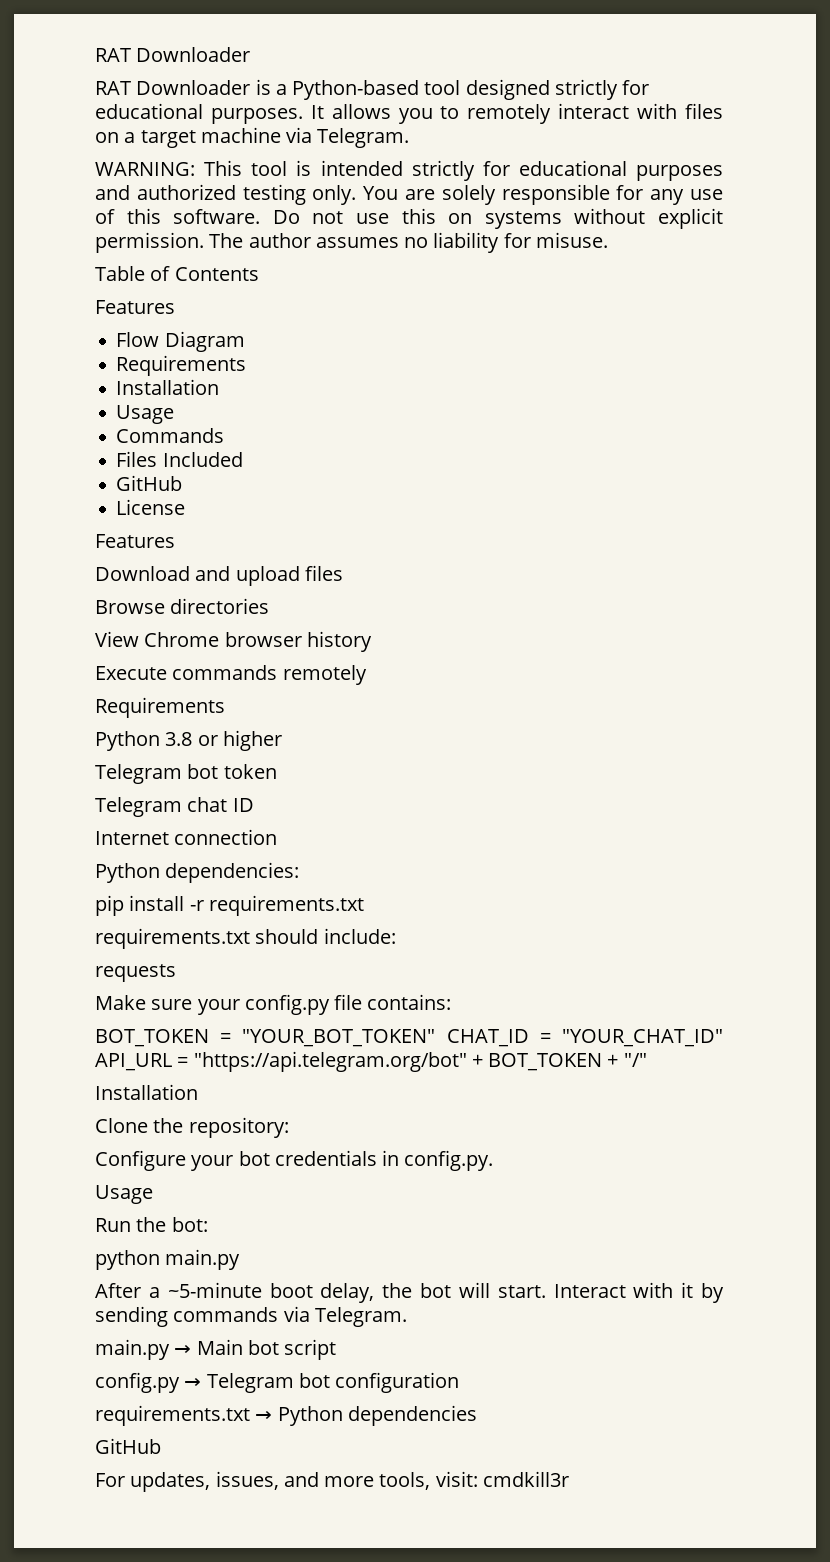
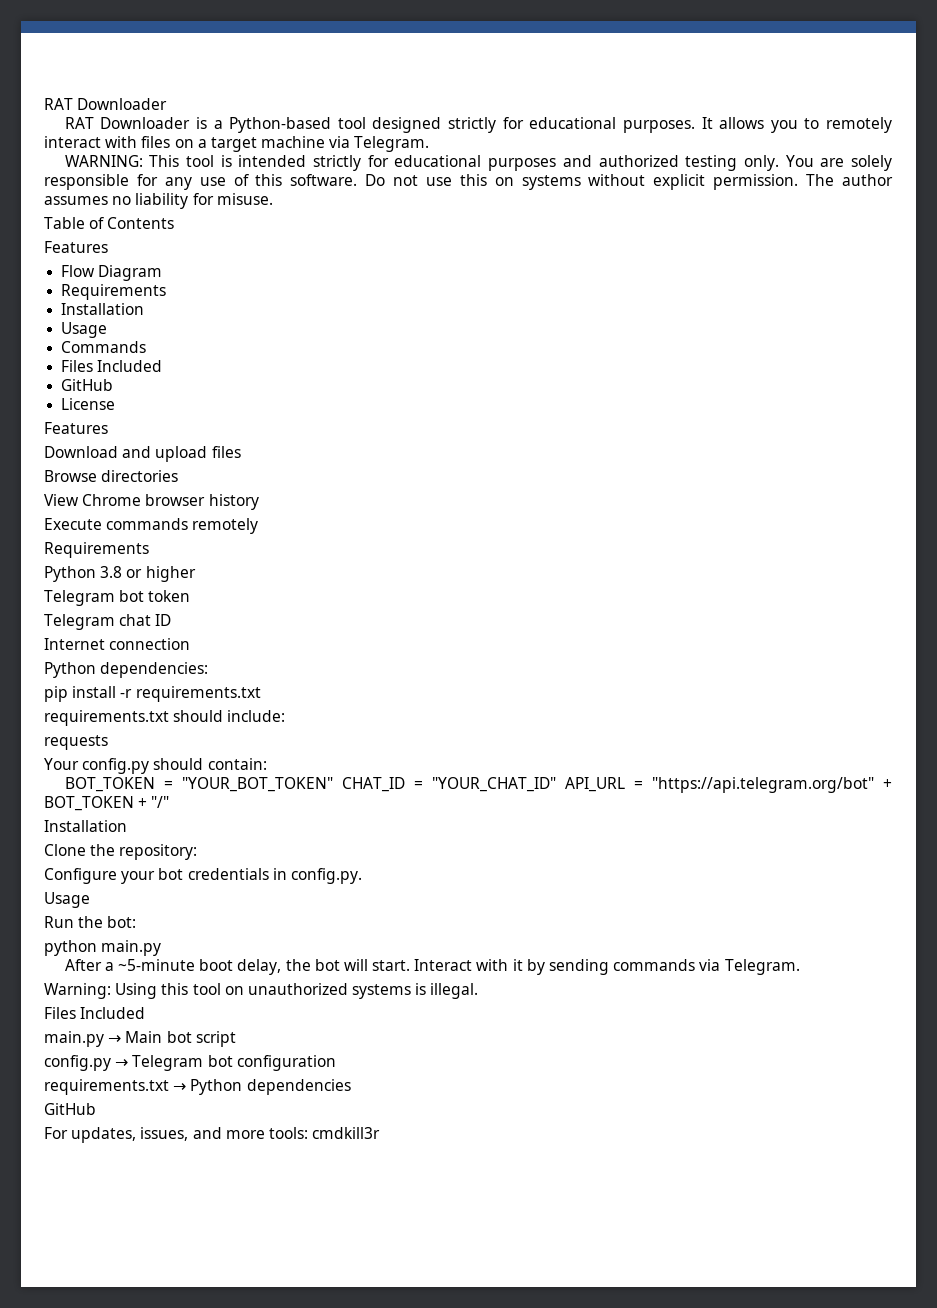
[95,994,452,1015] Make sure your config.py file contains: -> [44,758,267,774] Your config.py should contain:
(407, 1317) none -> [44,983,479,999] [44,1007,146,1019] // Warning: Using this tool on unauthorized systems is illegal. // Files Included
[379,1471,478,1490] tools, visit: -> [268,1127,308,1139] tools:

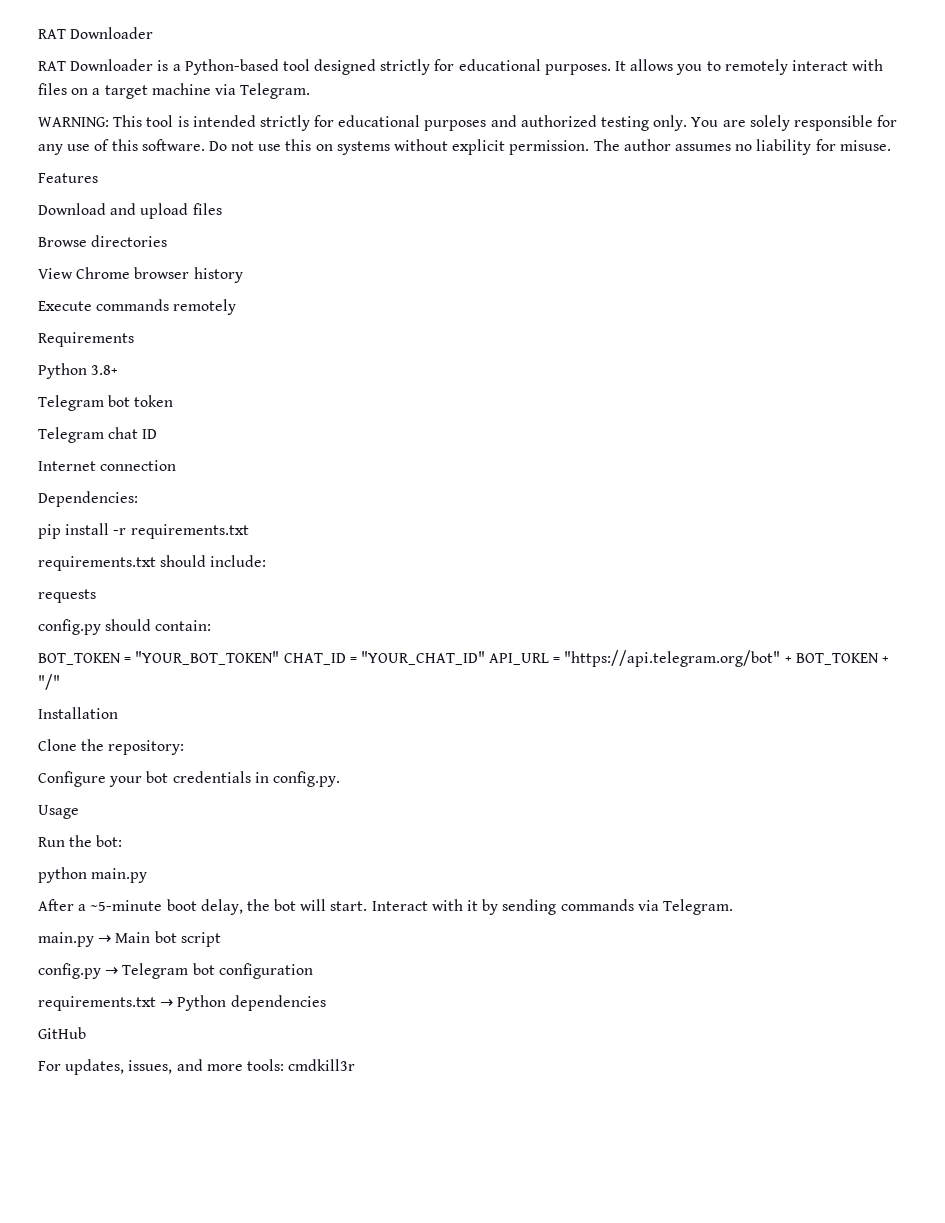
[44,217,175,229] [44,241,108,253] [61,265,163,281] [61,284,167,300] [61,303,145,315] [61,322,108,338] [61,341,147,353] [61,360,163,372] [61,379,114,391] [61,398,116,410] // Table of Contents // Features // Flow Diagram // Requirements // Installation // Usage // Commands // Files Included // GitHub // License -> (891, 145) none
[100,566,196,582] 3.8 or higher -> [91,365,119,375] 3.8+
[44,662,209,678] Python dependencies: -> [38,491,138,507] Dependencies:
[44,758,79,770] Your -> (96, 596) none
[44,983,479,999] [44,1007,146,1019] // Warning: Using this tool on unauthorized systems is illegal. // Files Included -> (733, 907) none

